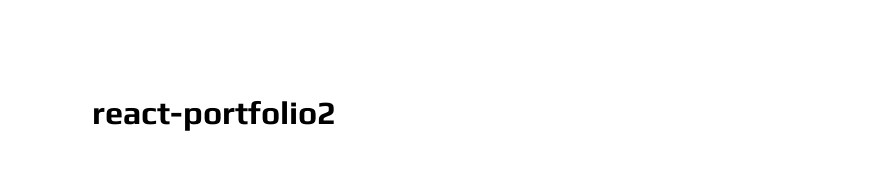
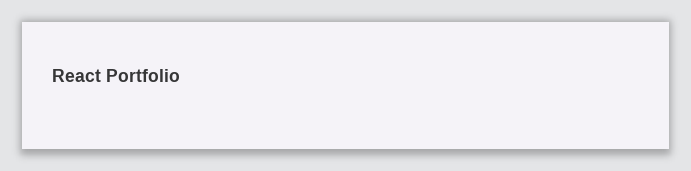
[92,100,336,131] react-portfolio2 -> [52,69,180,82] React Portfolio

